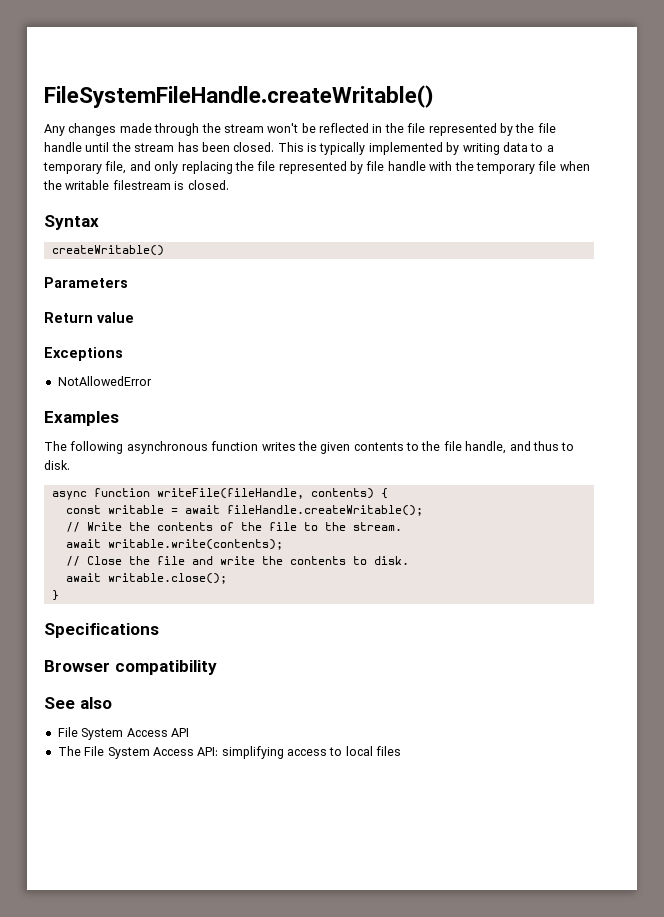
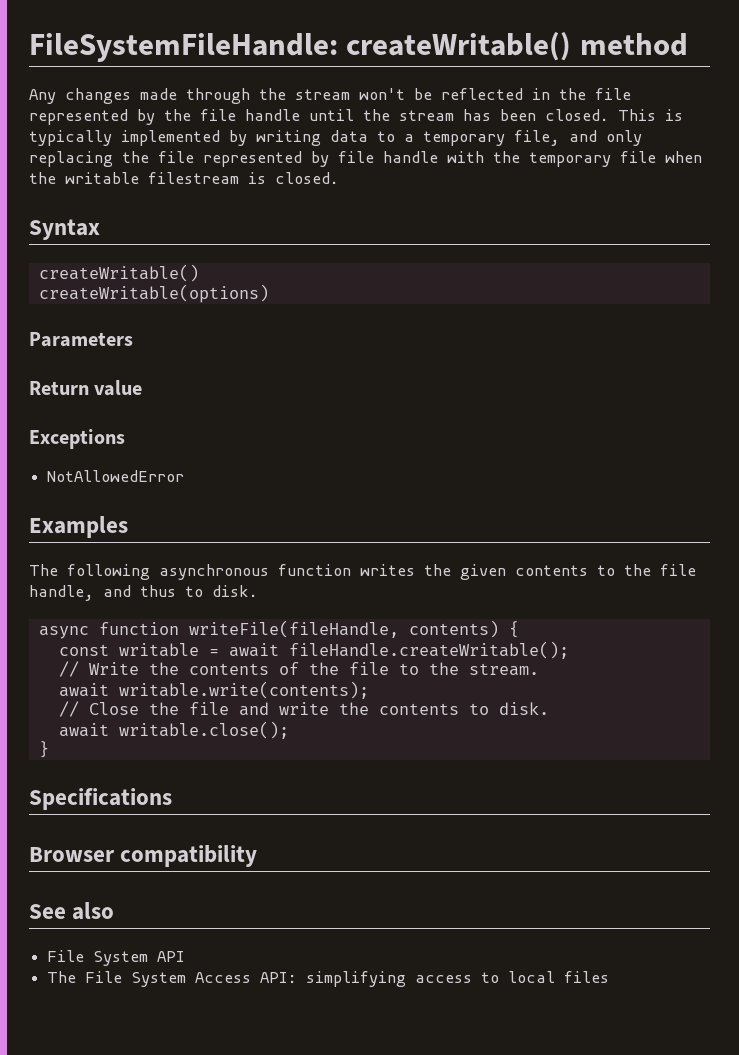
[44,85,434,108] FileSystemFileHandle.createWritable() -> [29,32,688,62] FileSystemFileHandle: createWritable() method
(164, 250) none -> [38,284,269,303] // createWritable(options)
[126,728,168,737] Access -> (149, 958) none

